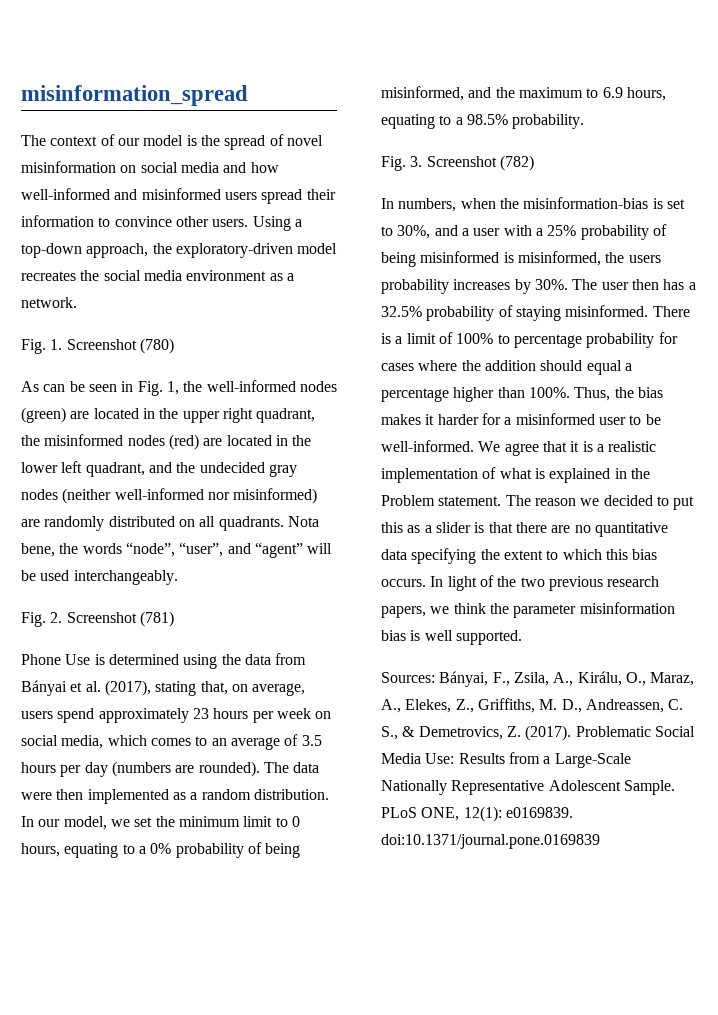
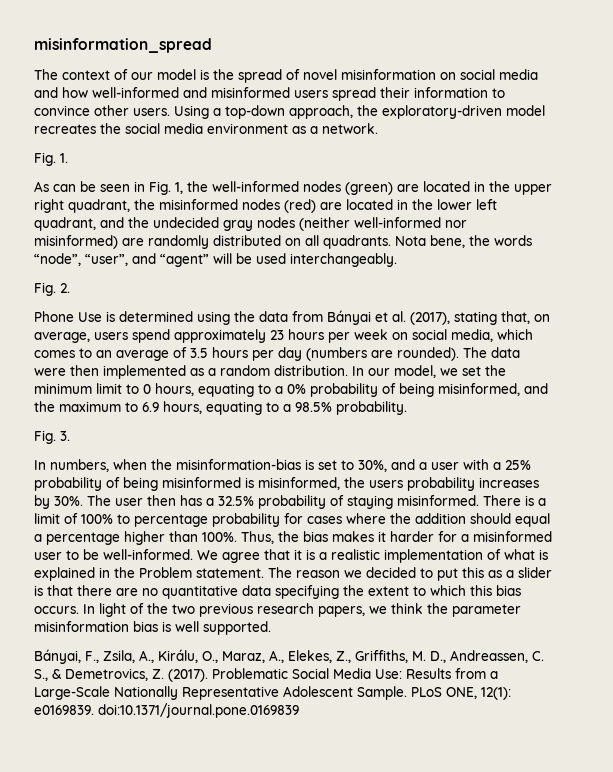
[66,338,174,354] Screenshot (780) -> (68, 158) none
[66,611,174,627] Screenshot (781) -> (70, 288) none
[426,155,534,171] Screenshot (782) -> (70, 436) none
[381,672,435,683] Sources: -> (271, 628) none

